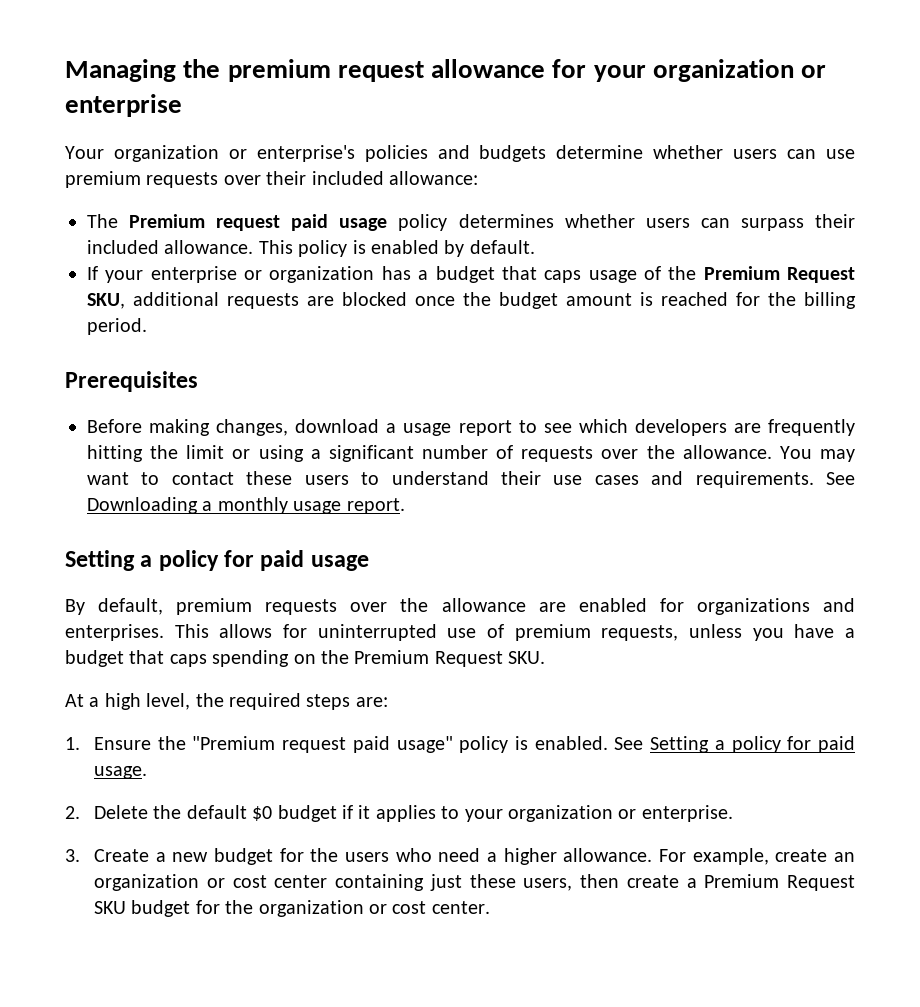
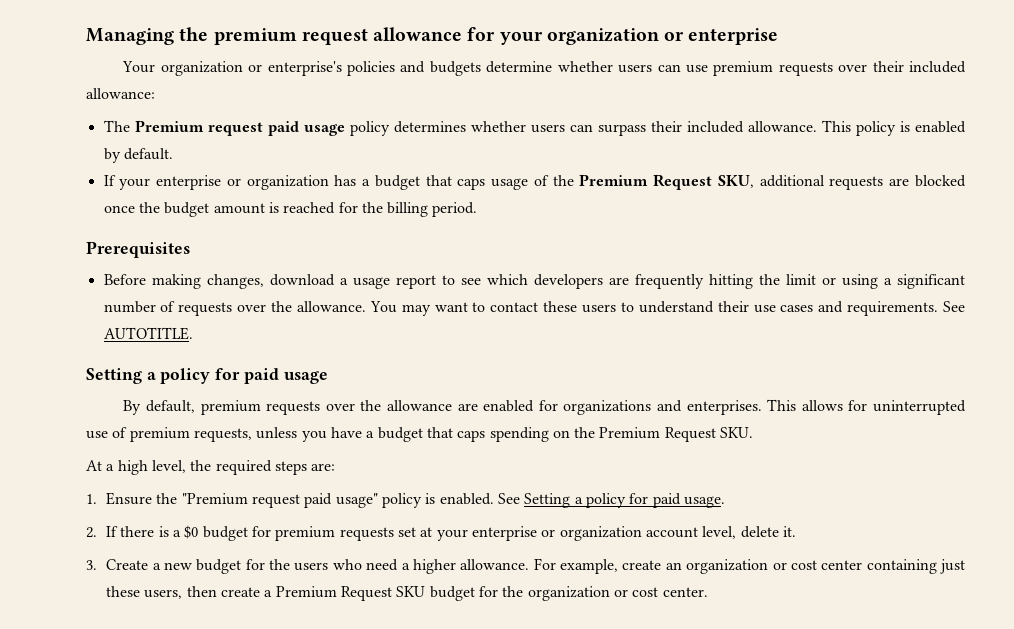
[87,497,405,514] Downloading a monthly usage report. -> [103,327,193,340] AUTOTITLE.
[93,805,733,822] Delete the default $0 budget if it applies to your organization or enterprise. -> [106,525,796,541] If there is a $0 budget for premium requests set at your enterprise or organization account level, delete it.

